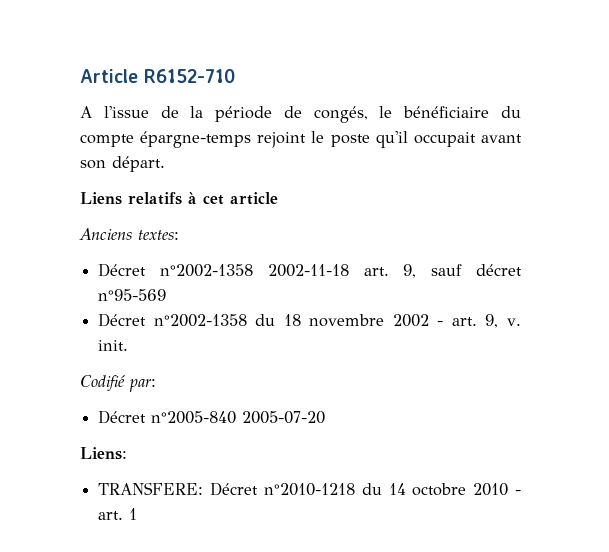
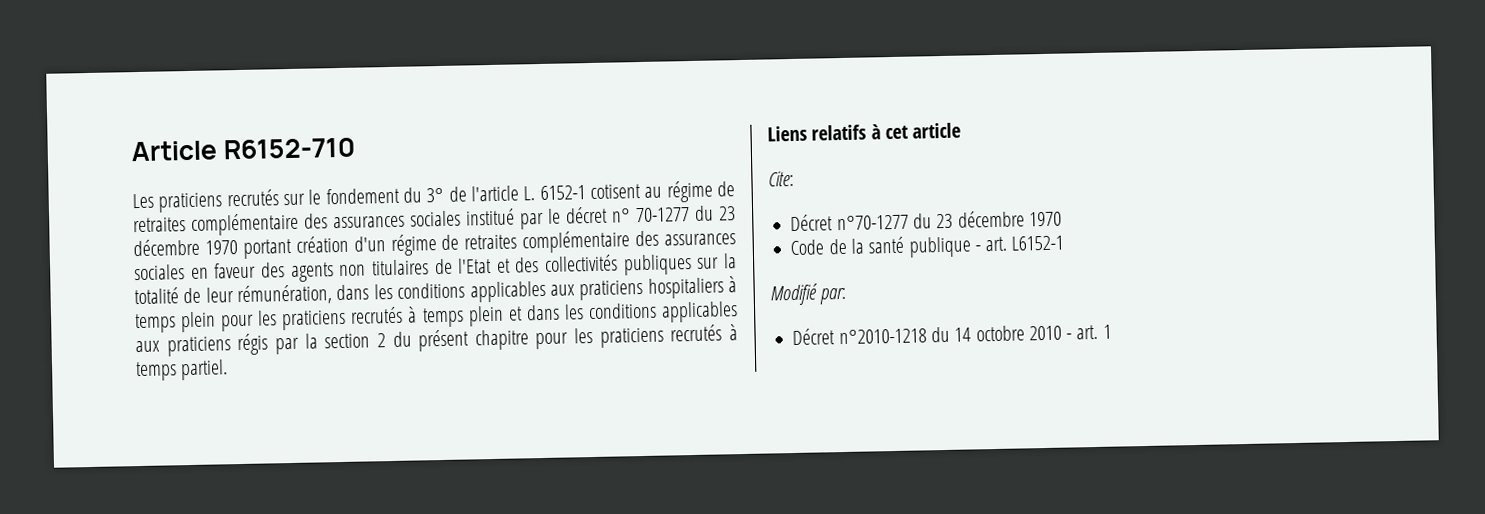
[80,106,521,123] [80,131,522,148] [80,156,165,172] A l'issue de la période de congés, le bénéficiaire du compte épargne-temps rejoint le poste qu'il occupait avant son départ. -> [132,180,736,213] [133,205,736,236] [133,230,736,259] [134,253,737,282] [134,276,738,306] [135,301,739,334] [135,324,738,357] [135,359,229,382] Les praticiens recrutés sur le fondement du 3° de l'article L. 6152-1 cotisent au régime de retraites complémentaire des assurances sociales institué par le décret n° 70-1277 du 23 décembre 1970 portant création d'un régime de retraites complémentaire des assurances sociales en faveur des agents non titulaires de l'Etat et des collectivités publiques sur la totalité de leur rémunération, dans les conditions applicables aux praticiens hospitaliers à temps plein pour les praticiens recrutés à temps plein et dans les conditions applicables aux praticiens régis par la section 2 du présent chapitre pour les praticiens recrutés à temps partiel.
[79,228,179,240] [98,263,522,278] [98,289,167,301] [98,313,522,328] [98,340,129,351] [80,375,156,392] [98,410,326,424] [80,447,127,460] [98,482,204,495] Anciens textes: // Décret n°2002-1358 2002-11-18 art. 9, sauf décret n°95-569 // Décret n°2002-1358 du 18 novembre 2002 - art. 9, v. init. // Codifié par: // Décret n°2005-840 2005-07-20 // Liens: // TRANSFERE: -> [768,170,794,187] [790,210,1062,232] [790,235,1065,258] [770,283,847,306] Cite: // Décret n°70-1277 du 23 décembre 1970 // Code de la santé publique - art. L6152-1 // Modifié par: //

